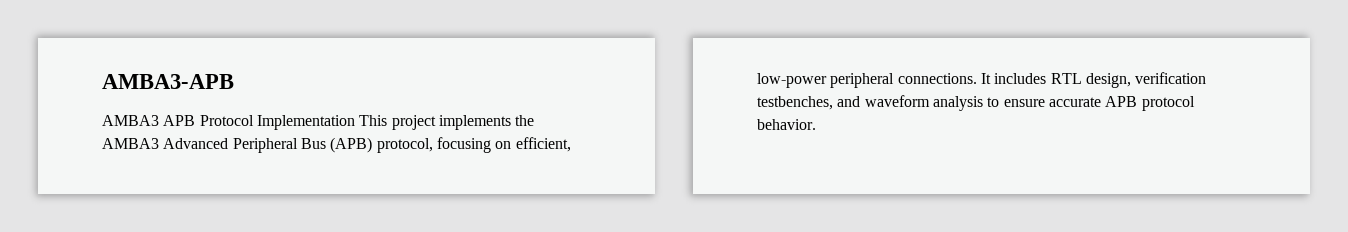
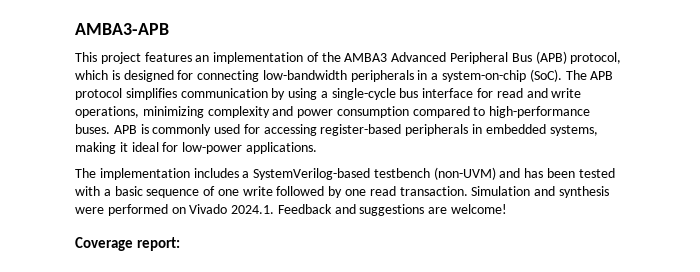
[102,115,511,130] AMBA3 APB Protocol Implementation This project implements -> [75,52,319,64] This project features an implementation of
[436,137,571,153] [757,72,1207,88] [757,95,1195,111] [757,119,816,130] focusing on efficient, low-power peripheral connections. It includes RTL design, verification testbenches, and waveform analysis to ensure accurate APB protocol behavior. -> [75,69,614,82] [75,88,582,100] [75,106,591,118] [75,124,598,136] [75,142,317,154] [75,167,615,180] [75,186,609,198] [75,204,508,216] [75,237,181,251] which is designed for connecting low-bandwidth peripherals in a system-on-chip (SoC). The APB protocol simplifies communication by using a single-cycle bus interface for read and write operations, minimizing complexity and power consumption compared to high-performance buses. APB is commonly used for accessing register-based peripherals in embedded systems, making it ideal for low-power applications. // The implementation includes a SystemVerilog-based testbench (non-UVM) and has been tested with a basic sequence of one write followed by one read transaction. Simulation and synthesis were performed on Vivado 2024.1. Feedback and suggestions are welcome! // Coverage report:

